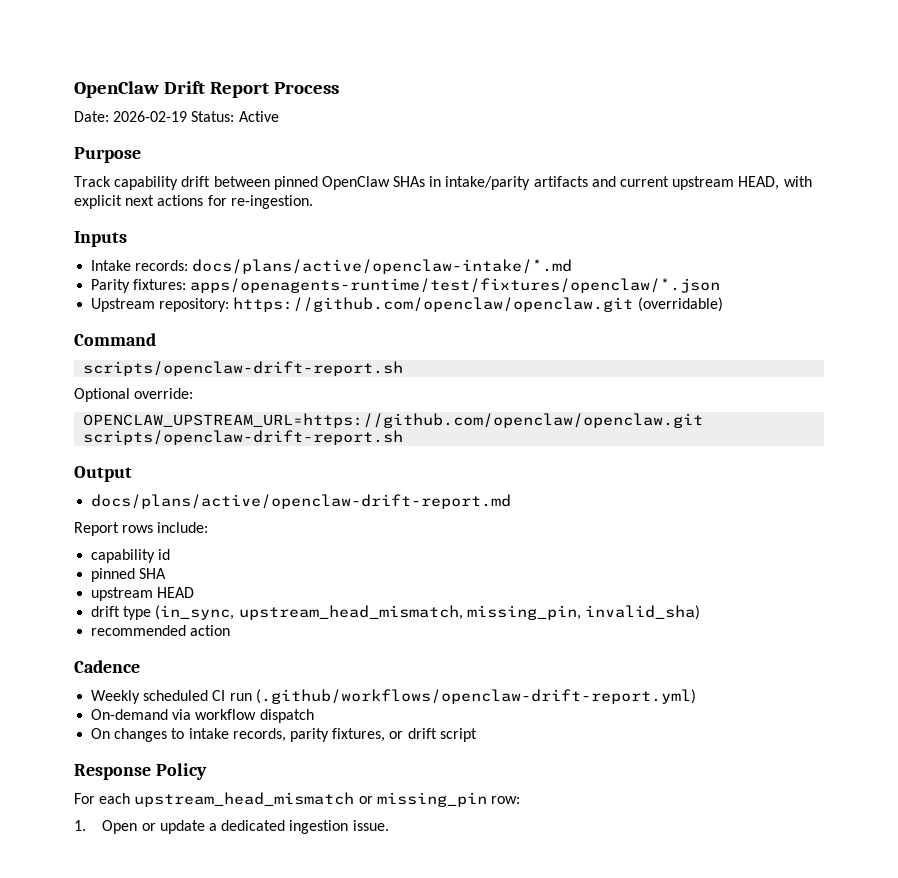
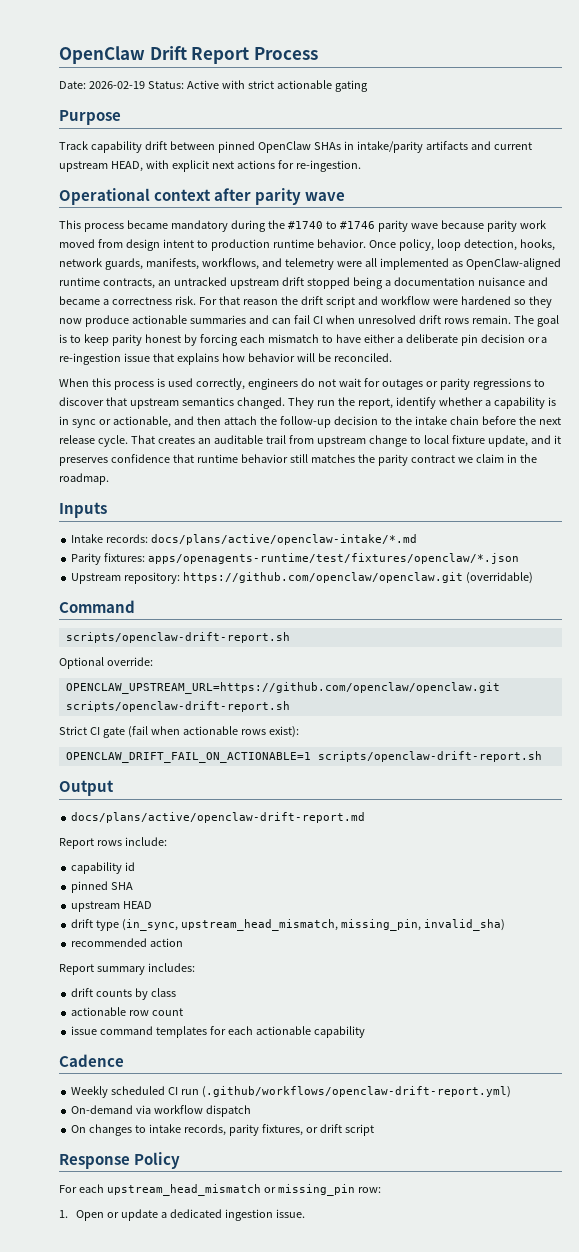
(279, 116) none -> [221,80,368,92] with strict actionable gating
(313, 202) none -> [59,188,346,205] [59,220,546,232] [59,239,555,251] [59,258,561,270] [59,277,548,289] [59,296,552,308] [59,315,559,327] [59,334,548,346] [59,353,392,365] [59,378,545,390] [59,397,556,409] [59,416,561,428] [59,435,561,447] [59,454,537,466] [59,473,109,485] // Operational context after parity wave // This process became mandatory during the #1740 to #1746 parity wave because parity work moved from design intent to production runtime behavior. Once policy, loop detection, hooks, network guards, manifests, workflows, and telemetry were all implemented as OpenClaw-aligned runtime contracts, an untracked upstream drift stopped being a documentation nuisance and became a correctness risk. For that reason the drift script and workflow were hardened so they now produce actionable summaries and can fail CI when unresolved drift rows remain. The goal is to keep parity honest by forcing each mismatch to have either a deliberate pin decision or a re-ingestion issue that explains how behavior will be reconciled. // When this process is used correctly, engineers do not wait for outages or parity regressions to discover that upstream semantics changed. They run the report, identify whether a capability is in sync or actionable, and then attach the follow-up decision to the intake chain before the next release cycle. That creates an auditable trail from upstream change to local fixture update, and it preserves confidence that runtime behavior still matches the parity contract we claim in the roadmap.
(404, 437) none -> [59,726,299,738] [65,751,542,763] // Strict CI gate (fail when actionable rows exist): // OPENCLAW_DRIFT_FAIL_ON_ACTIONABLE=1 scripts/openclaw-drift-report.sh
(231, 630) none -> [59,963,195,975] [71,988,177,1000] [71,1007,184,1016] [71,1026,365,1038] // Report summary includes: // drift counts by class // actionable row count // issue command templates for each actionable capability

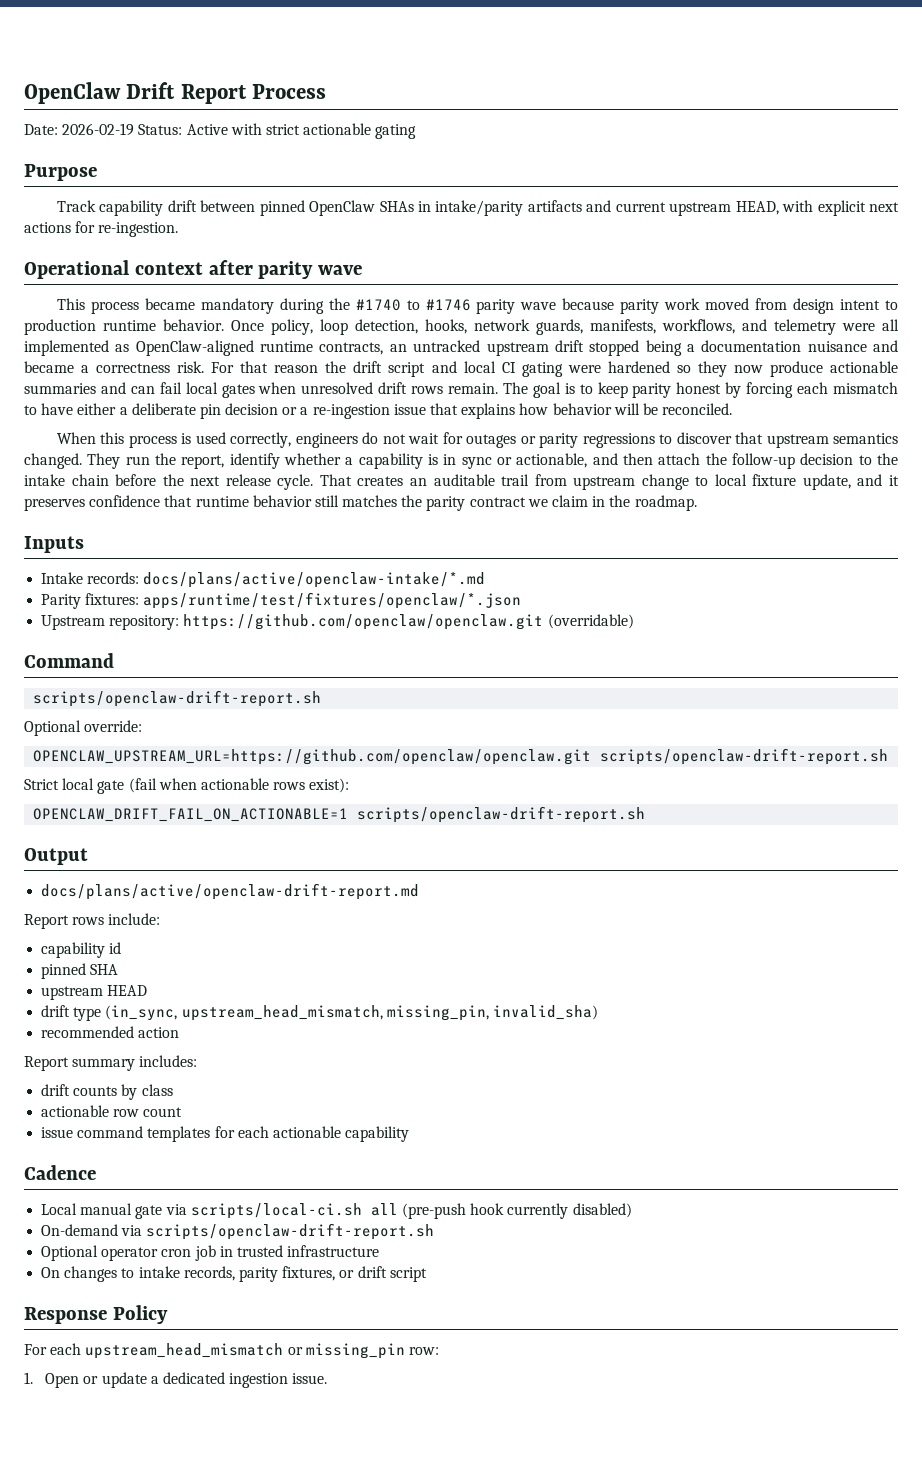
[380,296,430,305] workflow -> [463,361,563,377] local CI gating
[312,316,323,324] CI -> [185,382,255,398] local gates
[148,553,520,564] apps/openagents-runtime/test/fixtures/openclaw/*.json -> [143,592,522,609] apps/runtime/test/fixtures/openclaw/*.json
[89,727,100,735] CI -> [62,778,95,790] local
[71,1086,511,1098] [71,1105,252,1117] Weekly scheduled CI run (.github/workflows/openclaw-drift-report.yml) // On-demand via workflow dispatch -> [41,1203,632,1219] [41,1223,435,1240] [41,1245,380,1261] Local manual gate via scripts/local-ci.sh all (pre-push hook currently disabled) // On-demand via scripts/openclaw-drift-report.sh // Optional operator cron job in trusted infrastructure

